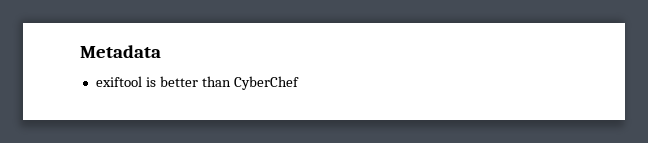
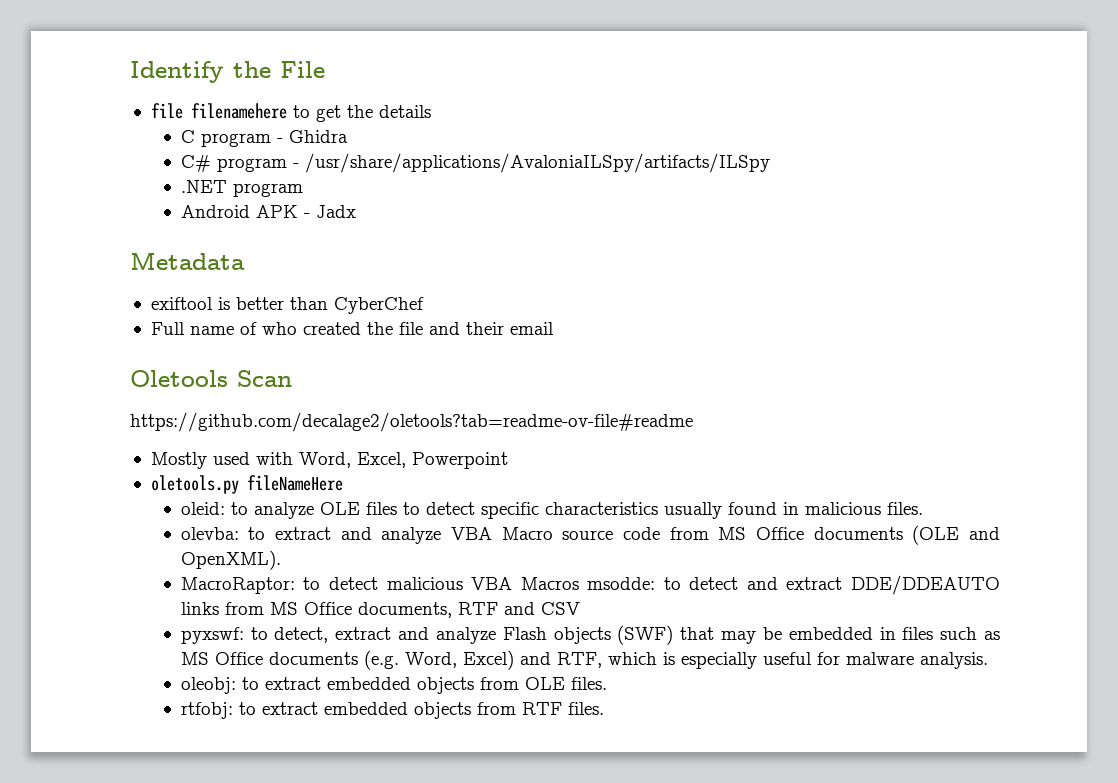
(80, 51) none -> [130,61,325,83] [150,103,431,122] [180,130,348,147] [180,153,770,173] [180,180,303,197] [180,205,356,218] Identify the File // file filenamehere to get the details // C program - Ghidra // C# program - /usr/share/applications/AvaloniaILSpy/artifacts/ILSpy // .NET program // Android APK - Jadx //
(299, 83) none -> [150,322,554,335] [130,370,292,387] [130,412,693,432] [150,452,508,469] [150,475,343,494] [180,502,923,519] [180,525,1000,545] [180,550,281,570] [180,575,1001,595] [180,602,580,618] [180,625,1000,645] [180,650,988,670] [180,677,607,694] [180,702,604,719] // Full name of who created the file and their email // Oletools Scan // https://github.com/decalage2/oletools?tab=readme-ov-file#readme // Mostly used with Word, Excel, Powerpoint // oletools.py fileNameHere // oleid: to analyze OLE files to detect specific characteristics usually found in malicious files. // olevba: to extract and analyze VBA Macro source code from MS Office documents (OLE and OpenXML). // MacroRaptor: to detect malicious VBA Macros msodde: to detect and extract DDE/DDEAUTO links from MS Office documents, RTF and CSV // pyxswf: to detect, extract and analyze Flash objects (SWF) that may be embedded in files such as MS Office documents (e.g. Word, Excel) and RTF, which is especially useful for malware analysis. // oleobj: to extract embedded objects from OLE files. // rtfobj: to extract embedded objects from RTF files.

